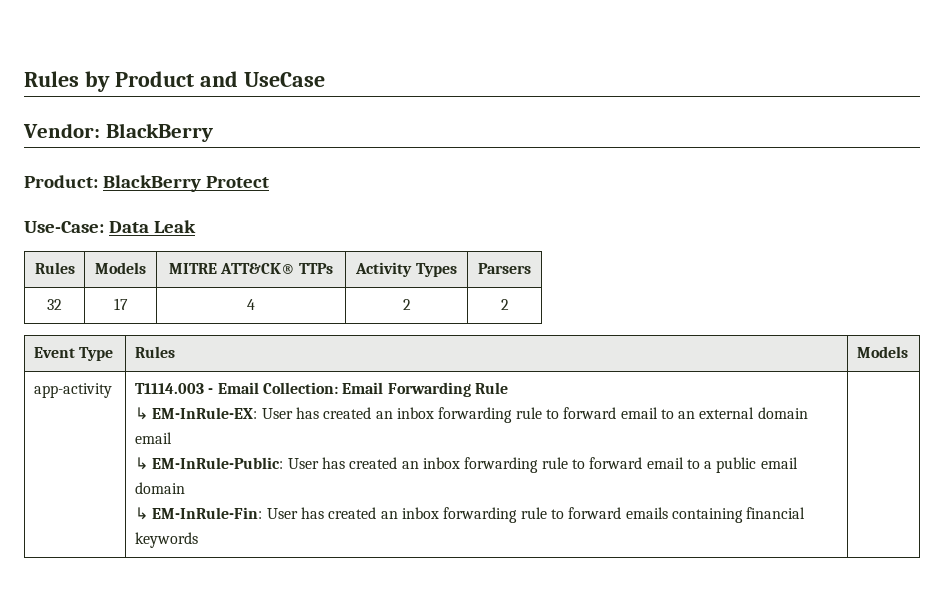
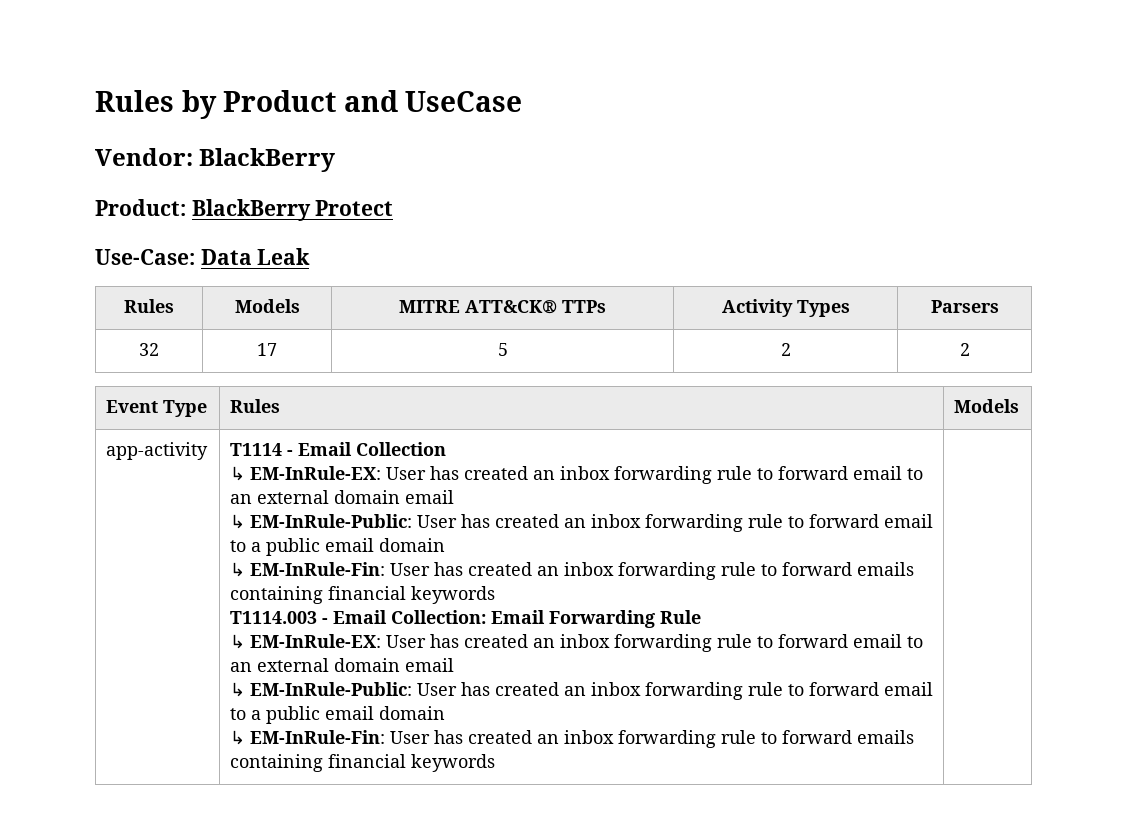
[247,299,256,310] 4 -> [497,343,508,356] 5
(112, 390) none -> [229,442,446,456] [229,466,923,484] [229,490,454,504] [229,514,933,532] [229,538,445,556] [229,562,914,580] [229,586,495,604] T1114 - Email Collection // ↳ EM-InRule-EX: User has created an inbox forwarding rule to forward email to an external domain email // ↳ EM-InRule-Public: User has created an inbox forwarding rule to forward email to a public email domain // ↳ EM-InRule-Fin: User has created an inbox forwarding rule to forward emails containing financial keywords //

